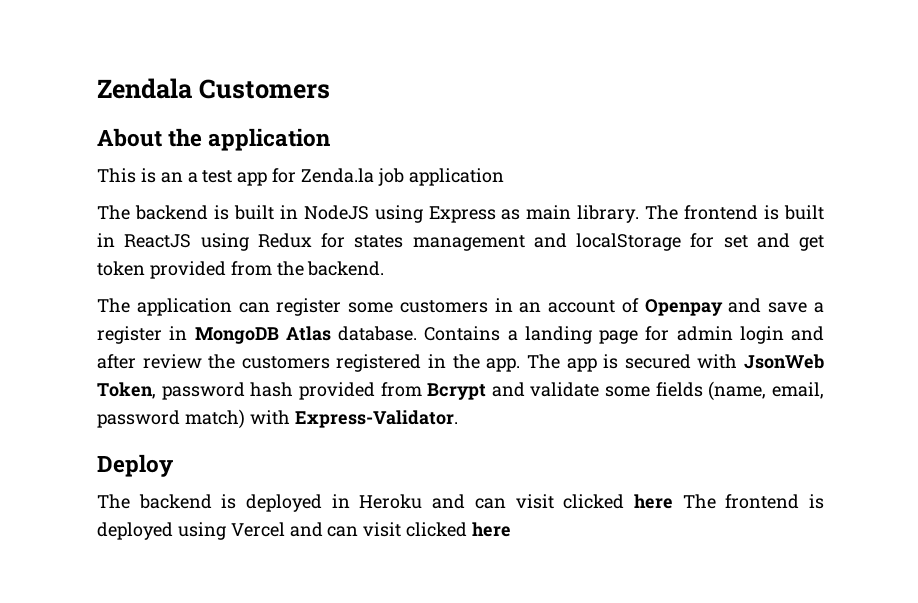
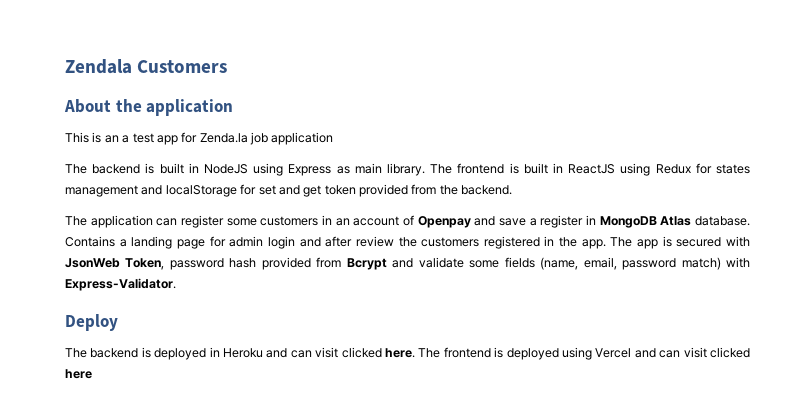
[633,494,673,509] here -> [385,348,415,358] here.

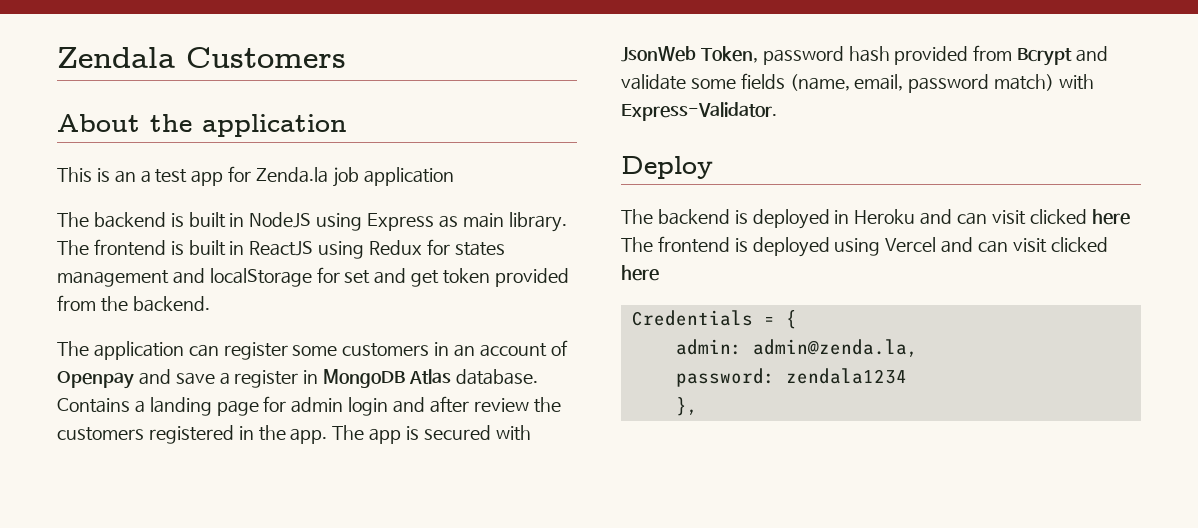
[385,348,415,358] here. -> [1091,209,1130,225] here
(92, 374) none -> [631,310,797,329] [675,339,918,357] [675,368,907,387] [675,397,698,416] // Credentials = { // admin: admin@zenda.la, // password: zendala1234 // },

